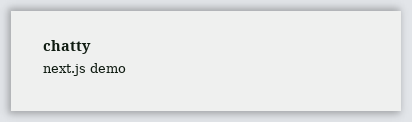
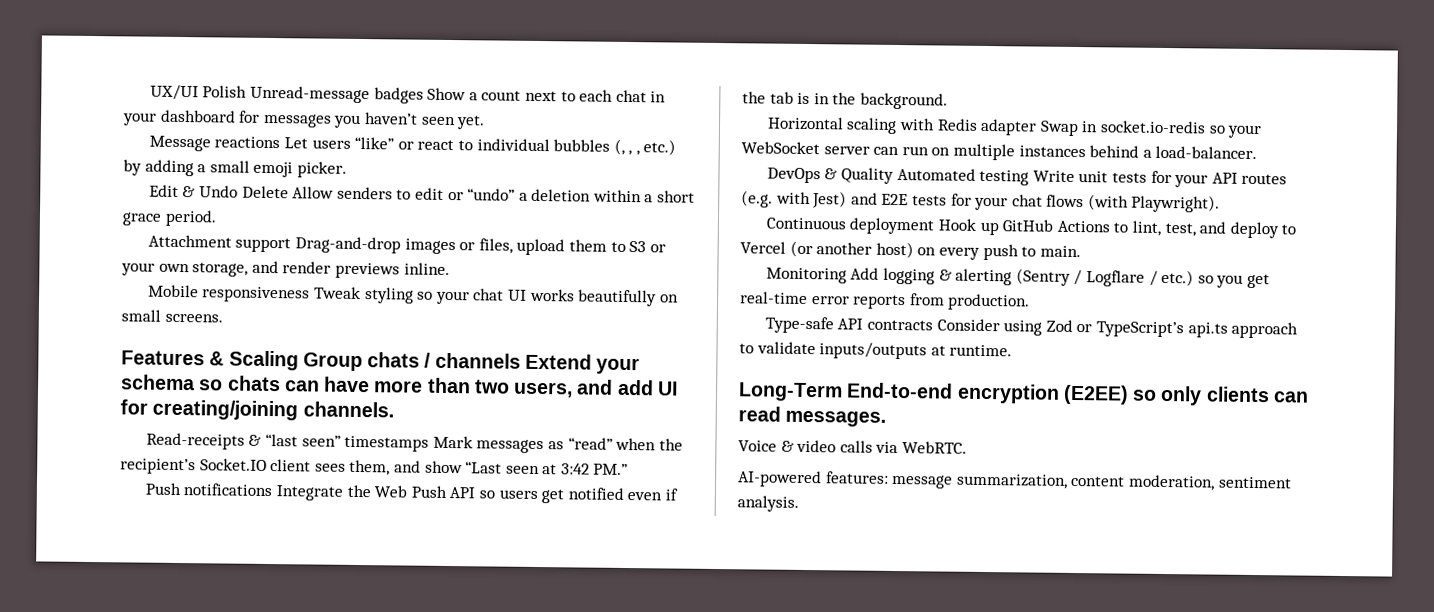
[43,40,91,54] [43,63,126,76] chatty // next.js demo -> [149,84,667,104] [122,109,486,130] [148,135,677,156] [123,159,347,178] [148,184,696,203] [122,209,217,227] [147,234,666,256] [121,260,450,279] [147,284,679,307] [121,309,223,323] [121,350,641,375] [121,374,678,398] [120,399,394,421] [145,432,683,454] [120,458,629,476] [144,482,678,504] [742,91,948,110] [766,116,1263,139] [741,141,1258,161] [766,167,1288,188] [741,190,1221,213] [765,217,1297,239] [740,240,1081,261] [765,267,1270,289] [740,291,1031,311] [764,316,1299,339] [739,341,1013,360] [738,382,1309,406] [738,406,887,427] [738,439,967,454] [737,470,1292,491] [737,495,799,512] UX/UI Polish Unread-message badges Show a count next to each chat in your dashboard for messages you haven’t seen yet. // Message reactions Let users “like” or react to individual bubbles (, , , etc.) by adding a small emoji picker. // Edit & Undo Delete Allow senders to edit or “undo” a deletion within a short grace period. // Attachment support Drag-and-drop images or files, upload them to S3 or your own storage, and render previews inline. // Mobile responsiveness Tweak styling so your chat UI works beautifully on small screens. // Features & Scaling Group chats / channels Extend your schema so chats can have more than two users, and add UI for creating/joining channels. // Read-receipts & “last seen” timestamps Mark messages as “read” when the recipient’s Socket.IO client sees them, and show “Last seen at 3:42 PM.” // Push notifications Integrate the Web Push API so users get notified even if the tab is in the background. // Horizontal scaling with Redis adapter Swap in socket.io-redis so your WebSocket server can run on multiple instances behind a load-balancer. // DevOps & Quality Automated testing Write unit tests for your API routes (e.g. with Jest) and E2E tests for your chat flows (with Playwright). // Continuous deployment Hook up GitHub Actions to lint, test, and deploy to Vercel (or another host) on every push to main. // Monitoring Add logging & alerting (Sentry / Logflare / etc.) so you get real-time error reports from production. // Type-safe API contracts Consider using Zod or TypeScript’s api.ts approach to validate inputs/outputs at runtime. // Long-Term End-to-end encryption (E2EE) so only clients can read messages. // Voice & video calls via WebRTC. // AI-powered features: message summarization, content moderation, sentiment analysis.

